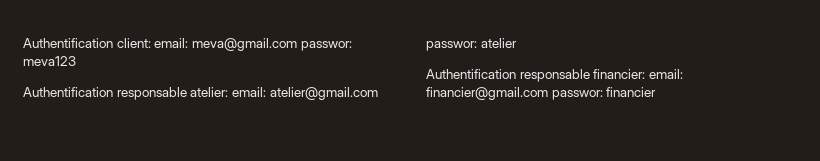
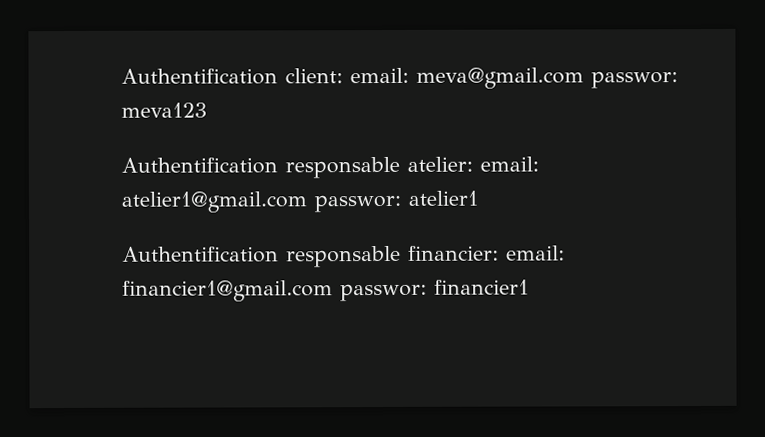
[269,87,378,100] [426,38,517,51] atelier@gmail.com passwor: atelier -> [121,190,478,213] atelier1@gmail.com passwor: atelier1
[426,87,657,100] financier@gmail.com passwor: financier -> [122,279,529,302] financier1@gmail.com passwor: financier1

